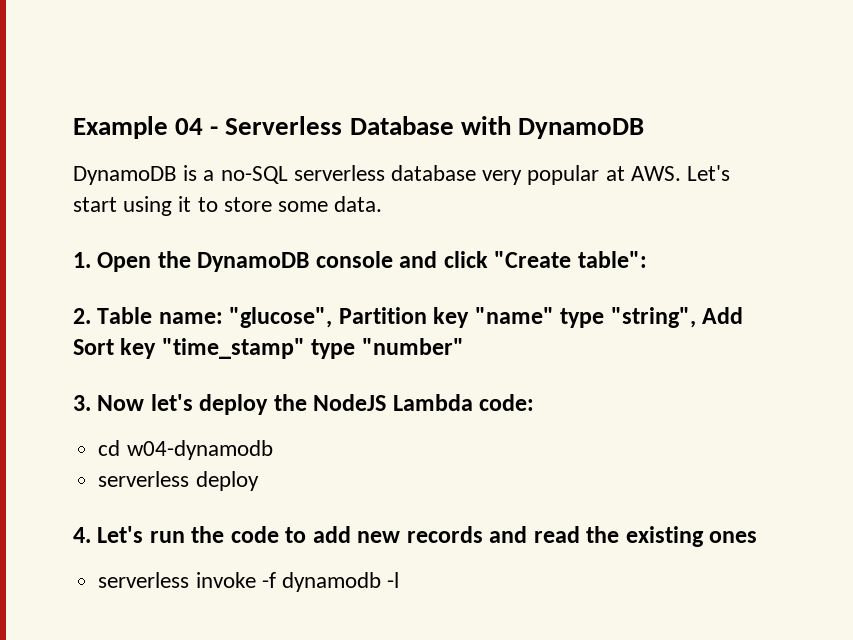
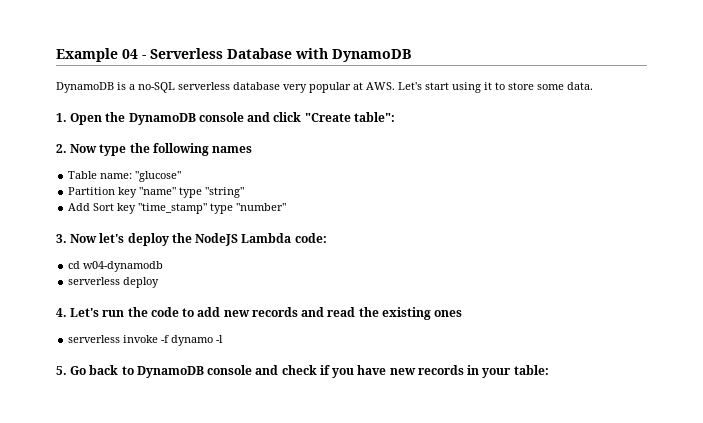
(91, 316) none -> [70,143,253,156] Now type the following names //
[229,307,333,328] "glucose", -> [135,171,182,182] "glucose" //
[610,307,696,328] "string", -> [205,187,245,198] "string" //
[281,572,381,592] dynamodb -> [171,335,214,346] dynamo
(400, 580) none -> [56,365,549,378] // 5. Go back to DynamoDB console and check if you have new records in your table:

